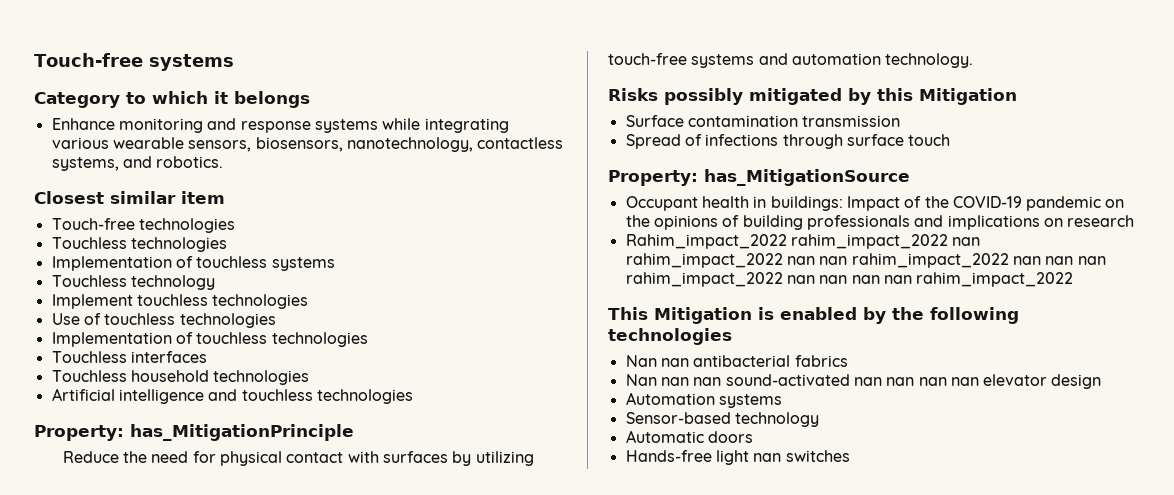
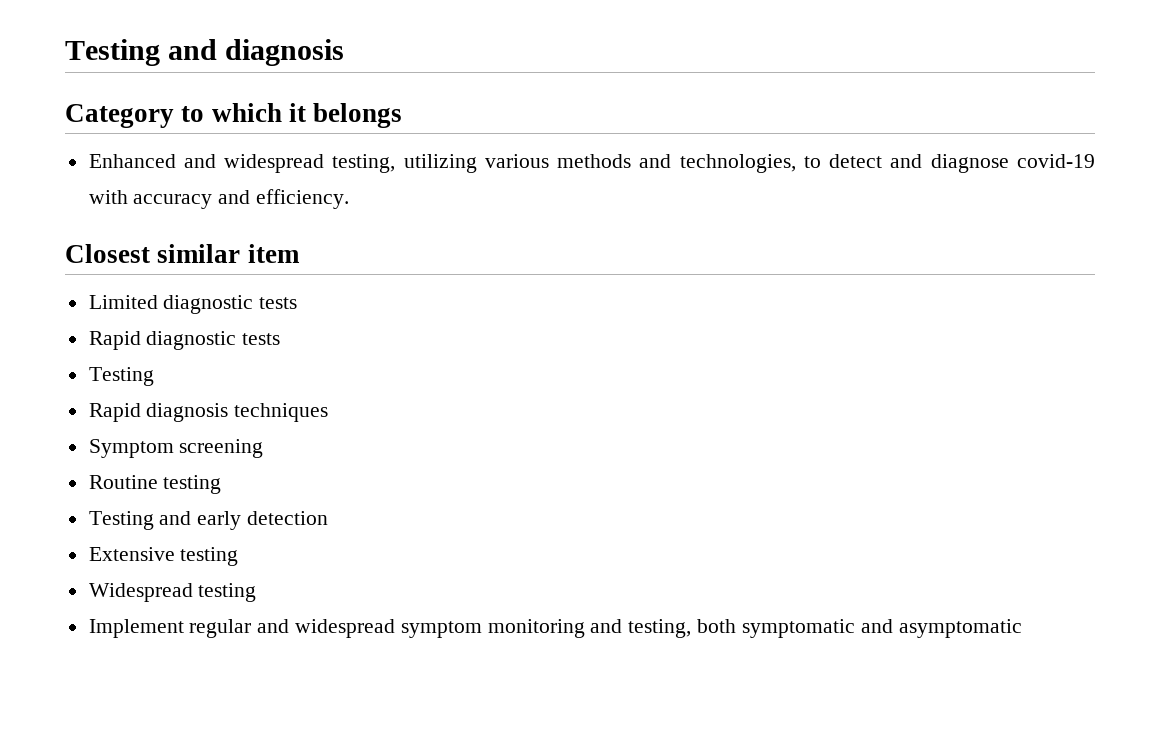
[34,53,234,71] Touch-free systems -> [65,39,345,66] Testing and diagnosis
[51,118,509,133] [51,137,564,152] [51,156,224,171] [34,191,225,204] [51,218,235,233] [51,237,227,252] [51,256,335,271] [51,275,215,290] [51,294,309,309] [51,313,276,328] [51,332,368,347] [51,351,207,363] [51,370,310,385] [51,388,413,404] [34,424,354,441] [62,451,534,466] [608,53,974,68] [608,88,1017,105] [625,115,901,127] [625,134,951,149] [608,169,910,186] [625,196,1125,211] [625,215,1135,230] [625,234,981,249] [625,253,1106,268] [625,272,1074,287] [608,307,1019,324] [608,328,732,345] [625,355,848,367] [625,374,1102,389] [625,392,782,408] [625,412,819,427] [625,430,753,443] [625,450,850,465] Enhance monitoring and response systems while integrating various wearable sensors, biosensors, nanotechnology, contactless systems, and robotics. // Closest similar item // Touch-free technologies // Touchless technologies // Implementation of touchless systems // Touchless technology // Implement touchless technologies // Use of touchless technologies // Implementation of touchless technologies // Touchless interfaces // Touchless household technologies // Artificial intelligence and touchless technologies // Property: has_MitigationPrinciple // Reduce the need for physical contact with surfaces by utilizing touch-free systems and automation technology. // Risks possibly mitigated by this Mitigation // Surface contamination transmission // Spread of infections through surface touch // Property: has_MitigationSource // Occupant health in buildings: Impact of the COVID-19 pandemic on the opinions of building professionals and implications on research // Rahim_impact_2022 rahim_impact_2022 nan rahim_impact_2022 nan nan rahim_impact_2022 nan nan nan rahim_impact_2022 nan nan nan nan rahim_impact_2022 // This Mitigation is enabled by the following technologies // Nan nan antibacterial fabrics // Nan nan nan sound-activated nan nan nan nan elevator design // Automation systems // Sensor-based technology // Automatic doors // Hands-free light nan switches -> [88,154,1095,173] [88,189,350,209] [65,244,300,263] [88,295,298,314] [88,331,281,350] [88,367,154,386] [88,403,329,422] [88,439,264,458] [88,475,222,494] [88,511,329,530] [88,547,239,566] [88,583,257,602] [88,619,1022,638] Enhanced and widespread testing, utilizing various methods and technologies, to detect and diagnose covid-19 with accuracy and efficiency. // Closest similar item // Limited diagnostic tests // Rapid diagnostic tests // Testing // Rapid diagnosis techniques // Symptom screening // Routine testing // Testing and early detection // Extensive testing // Widespread testing // Implement regular and widespread symptom monitoring and testing, both symptomatic and asymptomatic

